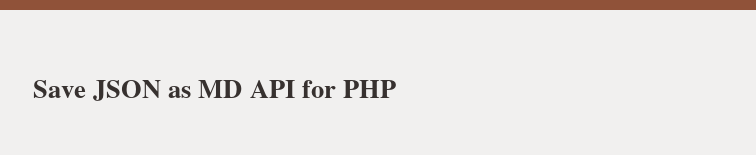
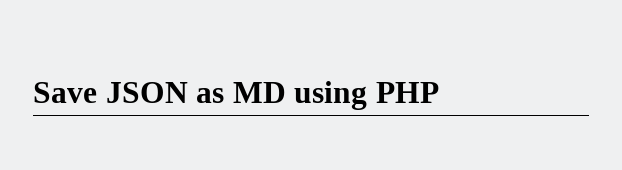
[249,80,336,98] API for -> [294,81,368,110] using

